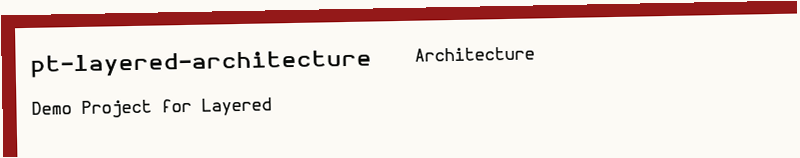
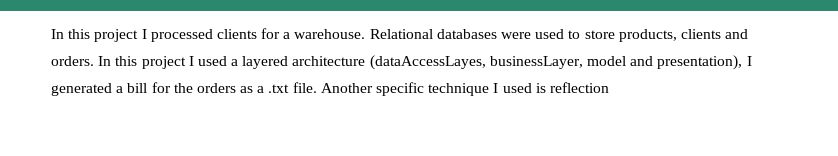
[30,49,372,78] [31,97,272,118] [414,46,535,62] pt-layered-architecture // Demo Project for Layered Architecture -> [51,28,749,42] [51,55,752,70] [51,82,609,96] In this project I processed clients for a warehouse. Relational databases were used to store products, clients and orders. In this project I used a layered architecture (dataAccessLayes, businessLayer, model and presentation), I generated a bill for the orders as a .txt file. Another specific technique I used is reflection

